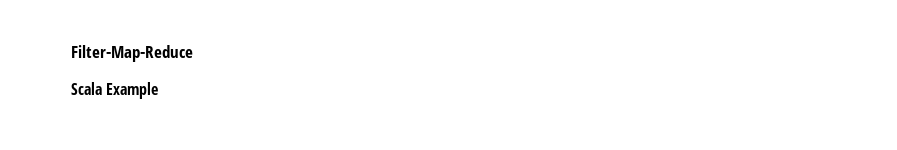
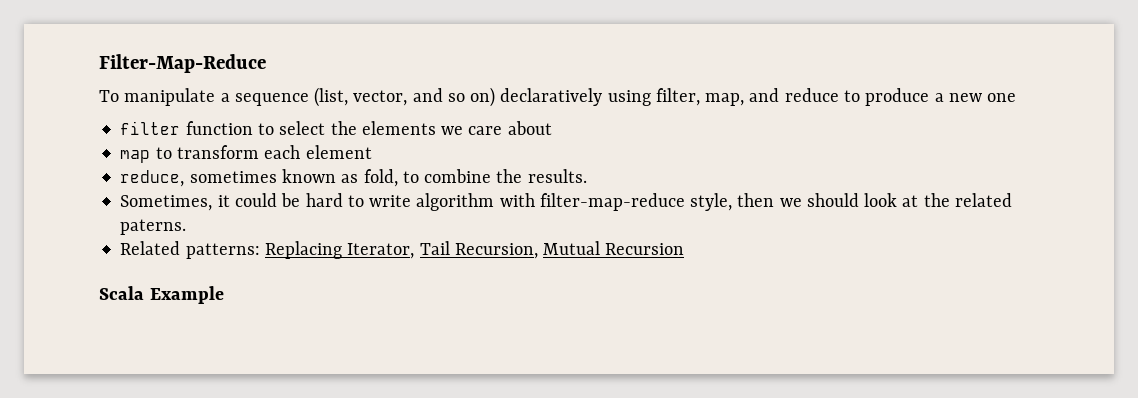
(193, 53) none -> [99,87,1017,107] [120,121,552,135] [120,145,372,163] [120,169,587,187] [120,193,1012,211] [120,219,187,235] [120,241,685,259] // To manipulate a sequence (list, vector, and so on) declaratively using filter, map, and reduce to produce a new one // filter function to select the elements we care about // map to transform each element // reduce, sometimes known as fold, to combine the results. // Sometimes, it could be hard to write algorithm with filter-map-reduce style, then we should look at the related paterns. // Related patterns: Replacing Iterator, Tail Recursion, Mutual Recursion

